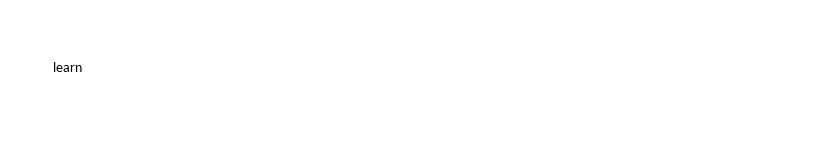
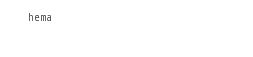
[53,62,82,72] learn -> [28,13,52,21] hema

